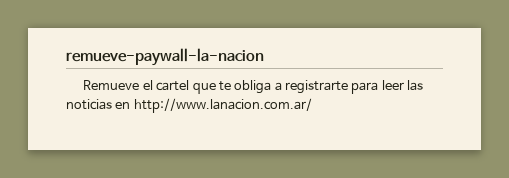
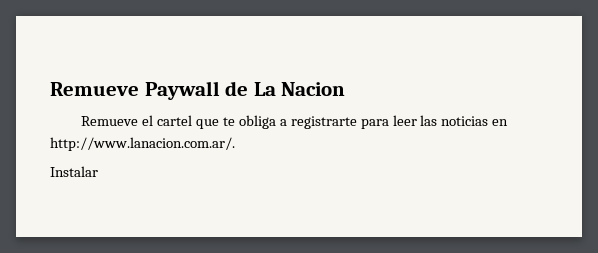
[66,48,264,66] remueve-paywall-la-nacion -> [50,81,346,100] Remueve Paywall de La Nacion
[133,98,312,113] http://www.lanacion.com.ar/ -> [50,137,235,151] [50,166,98,177] http://www.lanacion.com.ar/. // Instalar

